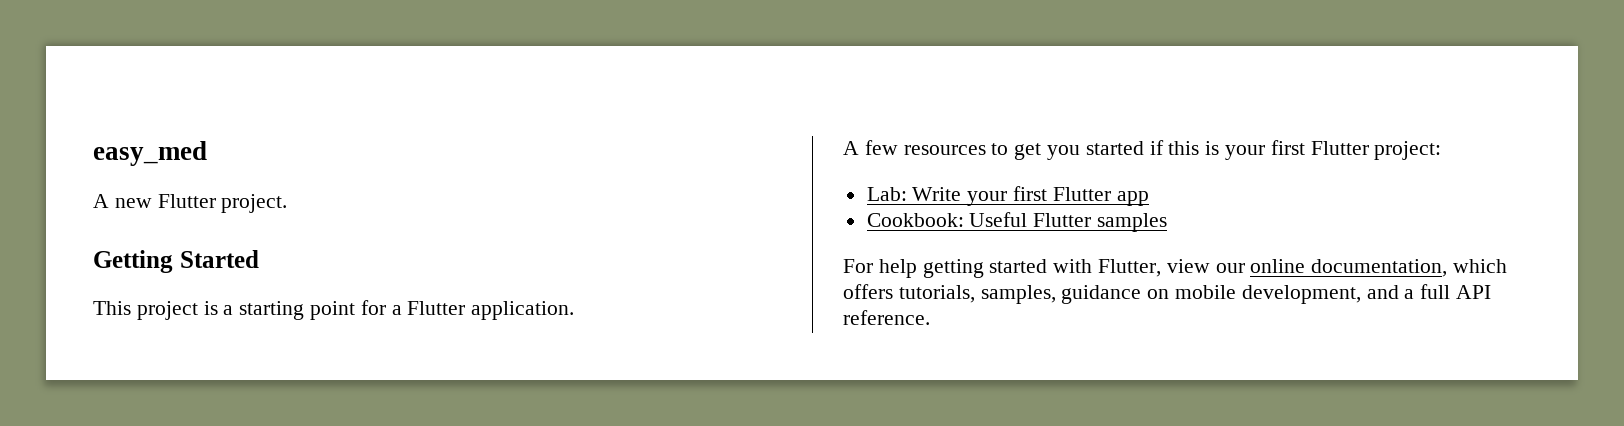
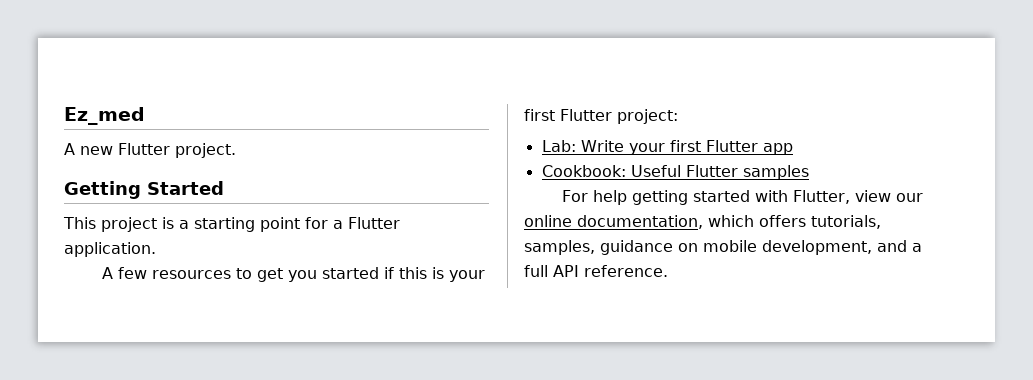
[93,141,207,166] easy_med -> [64,107,145,125] Ez_med

